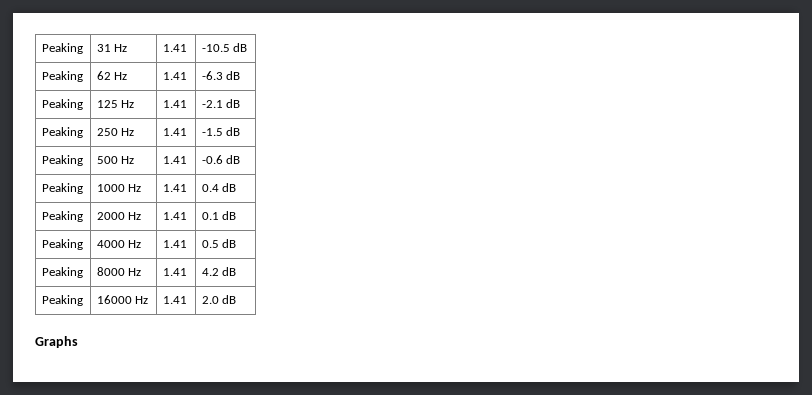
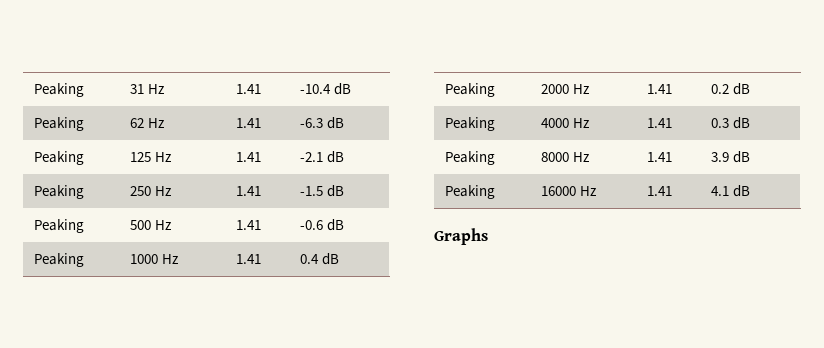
[201,44,230,52] -10.5 -> [299,84,331,94] -10.4
[201,212,219,220] 0.1 -> [710,84,729,94] 0.2
[201,240,219,248] 0.5 -> [710,118,729,128] 0.3
[201,268,219,276] 4.2 -> [710,152,729,162] 3.9
[201,296,219,304] 2.0 -> [710,186,729,196] 4.1

